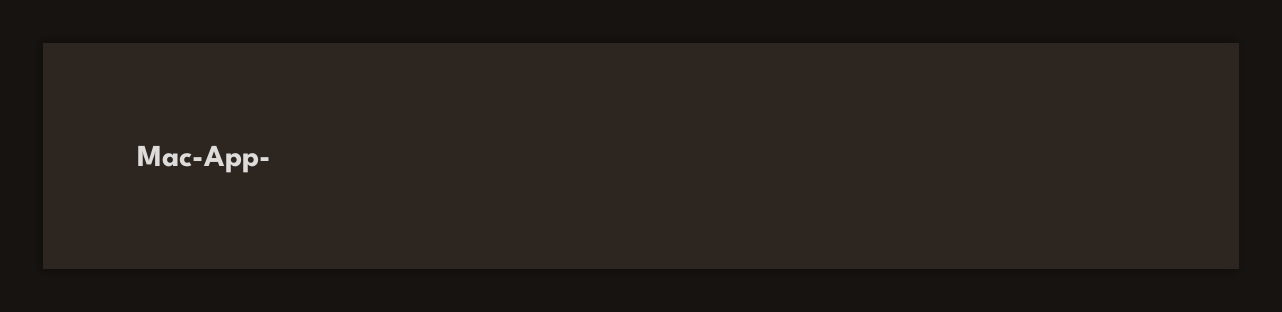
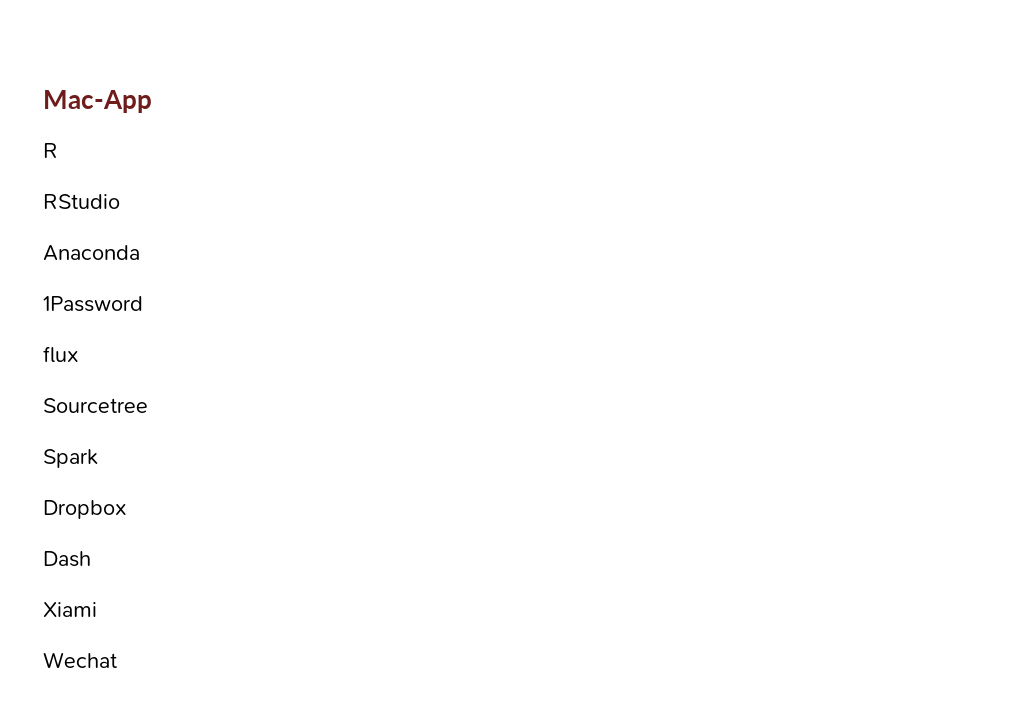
[137,145,271,173] Mac-App- -> [43,90,152,113] [43,143,58,158] [43,194,120,209] [43,245,140,261] [43,296,143,312] [43,346,79,363] [43,398,148,413] [43,449,98,468] [43,500,127,519] [43,551,91,567] [43,602,97,617] [43,652,117,668] Mac-App // R // RStudio // Anaconda // 1Password // flux // Sourcetree // Spark // Dropbox // Dash // Xiami // Wechat

